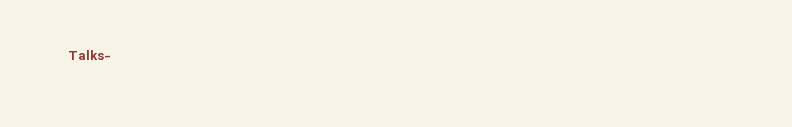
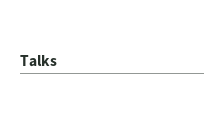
[68,50,111,60] Talks- -> [20,55,57,67] Talks

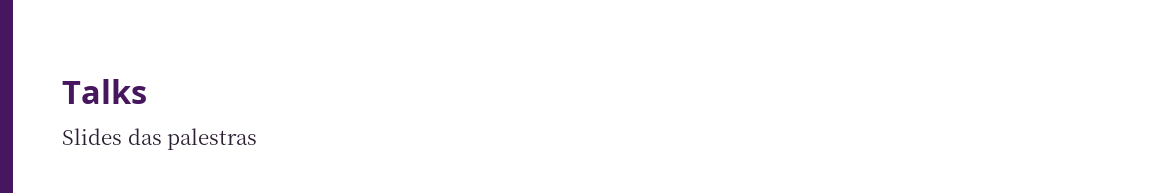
(57, 61) none -> [62,128,258,150] // Slides das palestras

